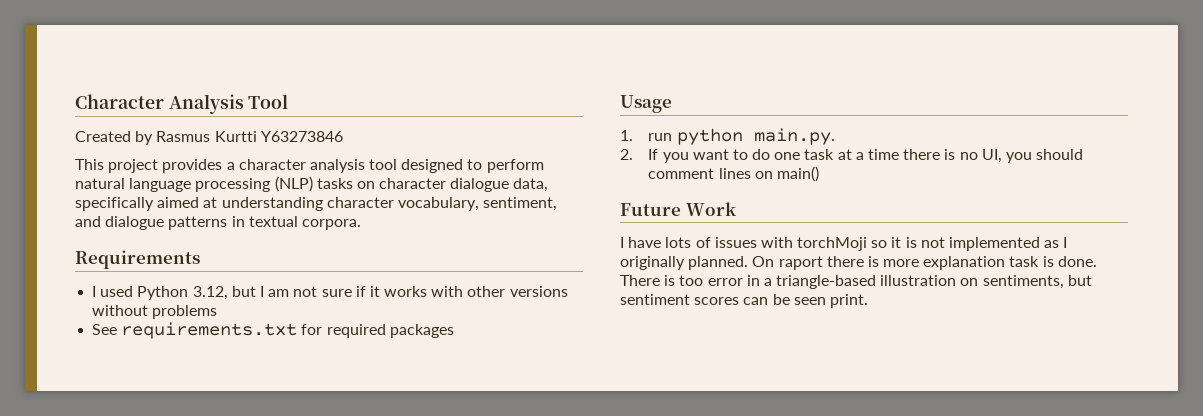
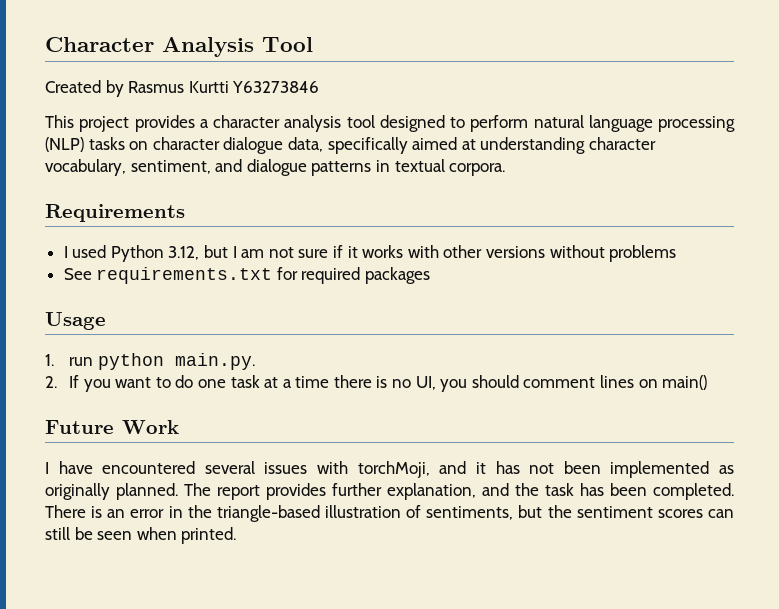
[665,237,945,251] lots of issues with torchMoji so it is not -> [102,461,601,478] encountered several issues with torchMoji, and it has not been
[1063,237,1068,248] I -> (734, 469) none
[752,256,1097,270] On raport there is more explanation task is done. -> [184,483,734,500] The report provides further explanation, and the task has been completed.
[679,275,704,286] too -> [107,509,126,518] an
[763,278,772,286] a -> [187,505,212,518] the
[960,278,979,286] on -> [406,505,422,518] of
(1092, 280) none -> [547,505,572,518] the
(769, 301) none -> [45,527,70,540] still
[829,294,868,308] print. -> [136,527,237,544] when printed.

